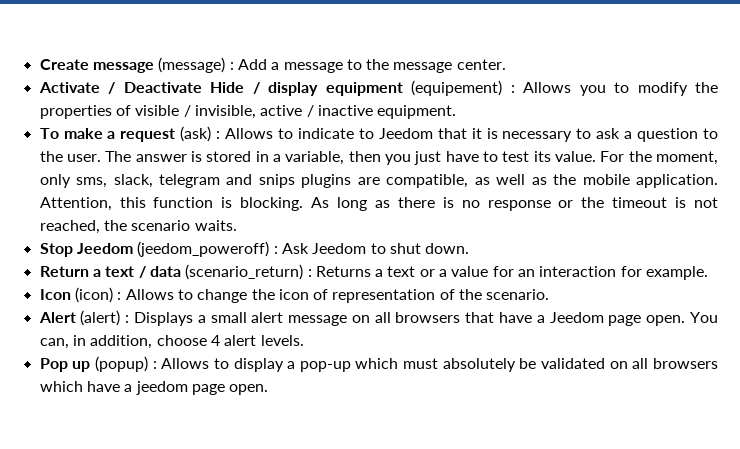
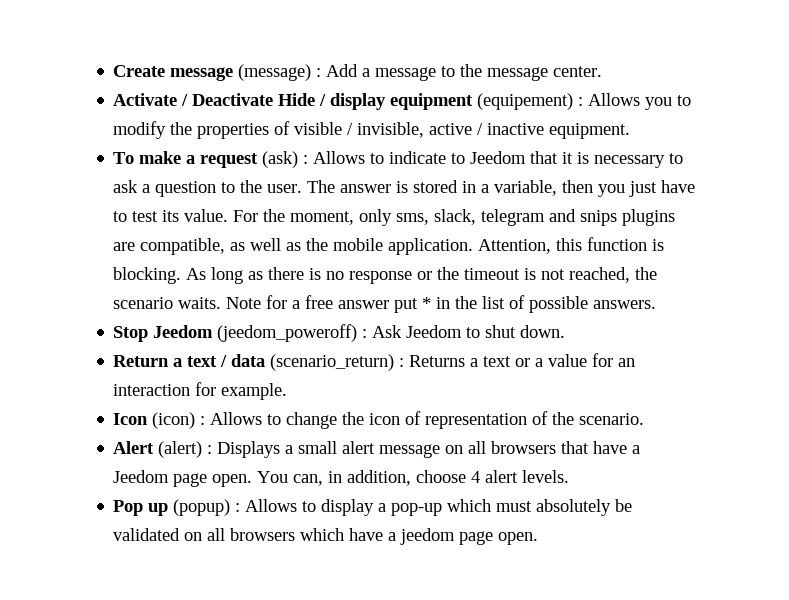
(237, 225) none -> [226,295,657,313] Note for a free answer put * in the list of possible answers.

